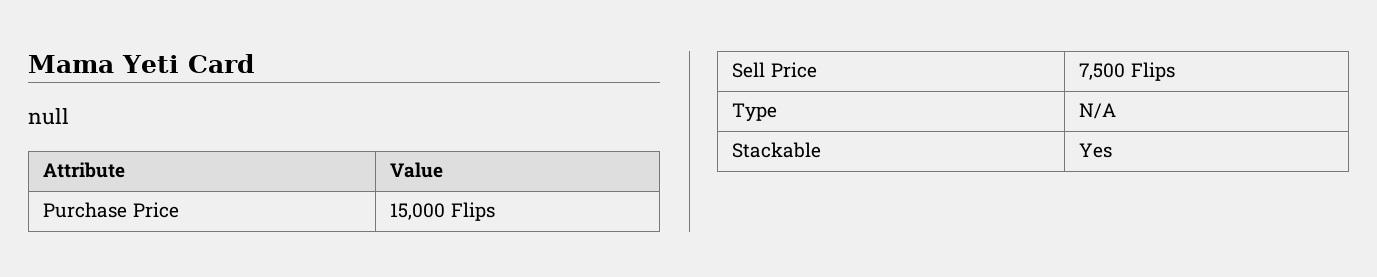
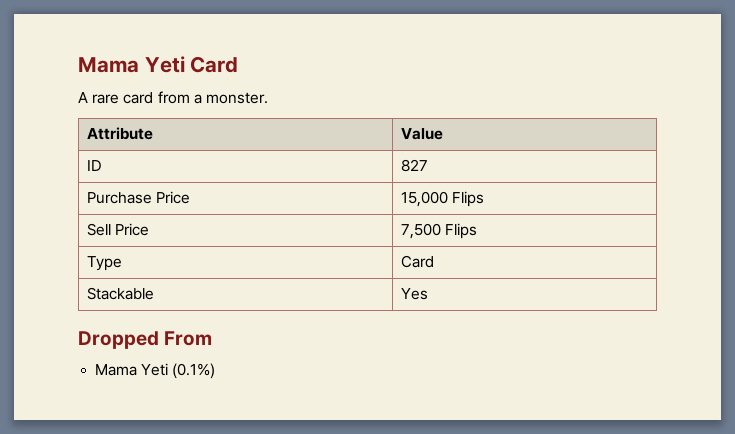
[28,108,69,125] null -> [78,91,268,104] A rare card from a monster.
(444, 170) none -> [86,160,102,171] [400,159,428,172] // ID | 827
[1079,103,1117,119] N/A -> [400,255,434,268] Card
(1113, 150) none -> [78,331,213,349] [95,363,216,379] // Dropped From // Mama Yeti (0.1%)

